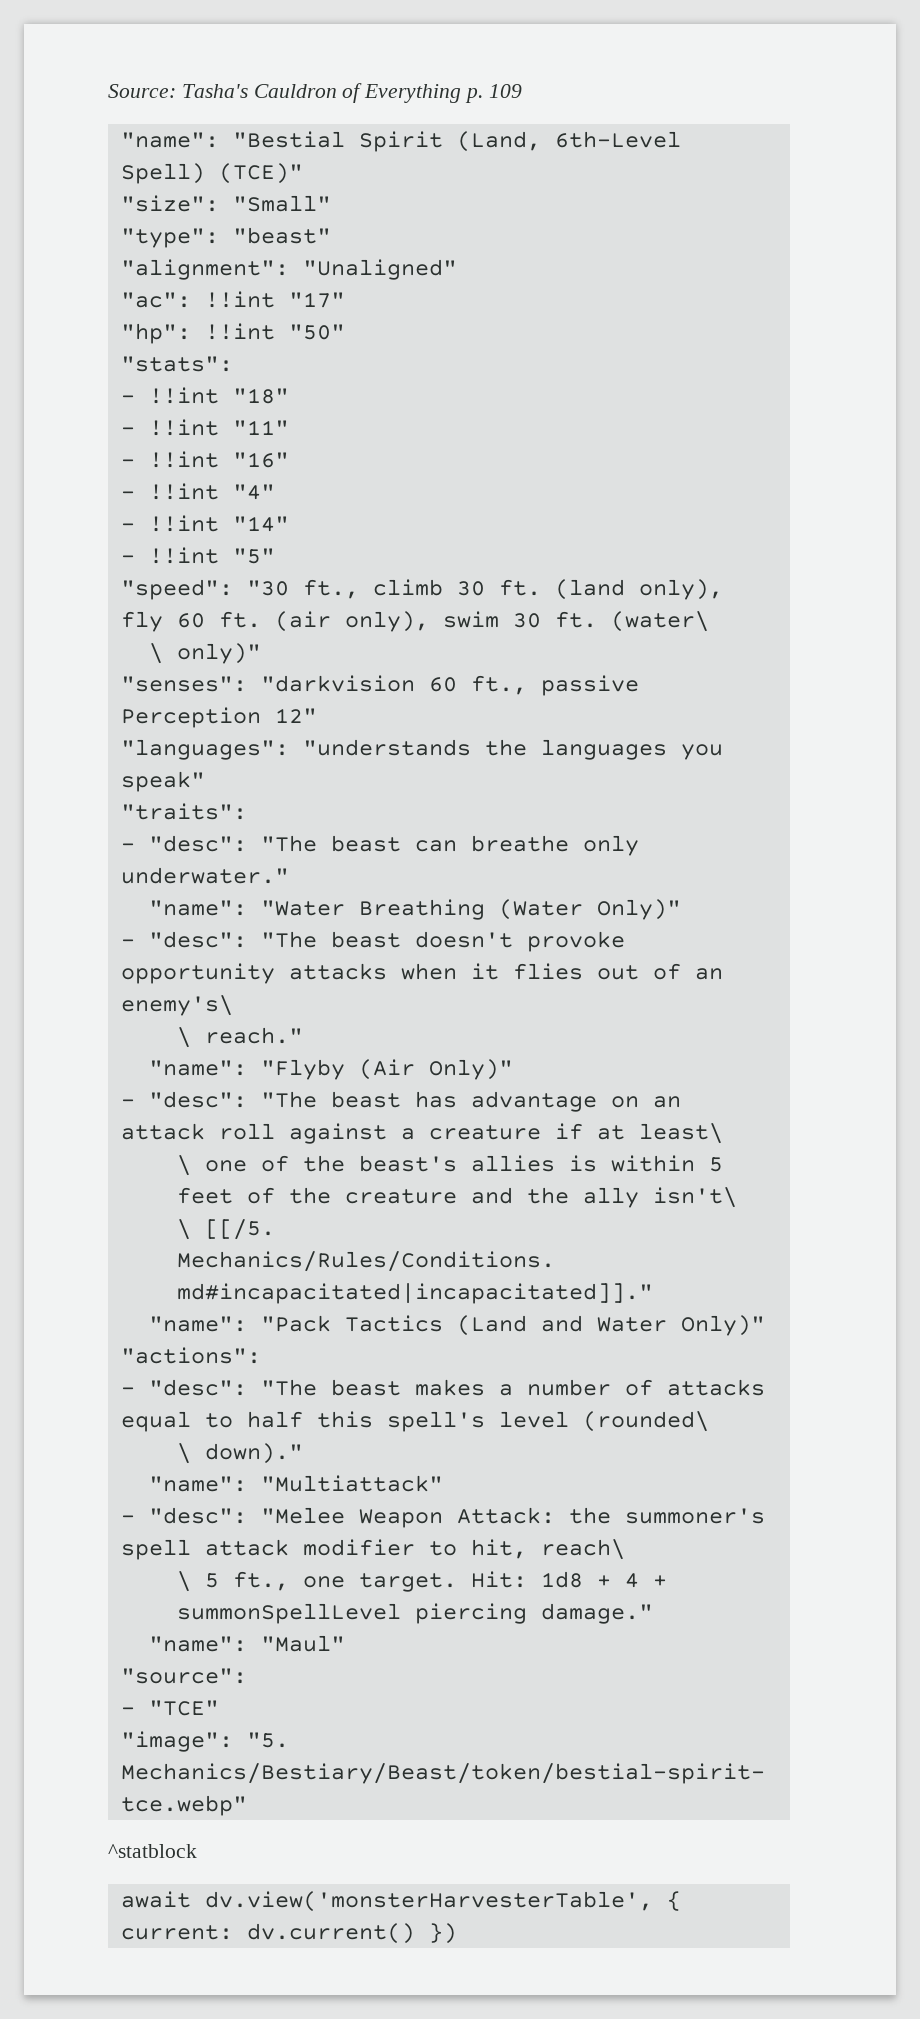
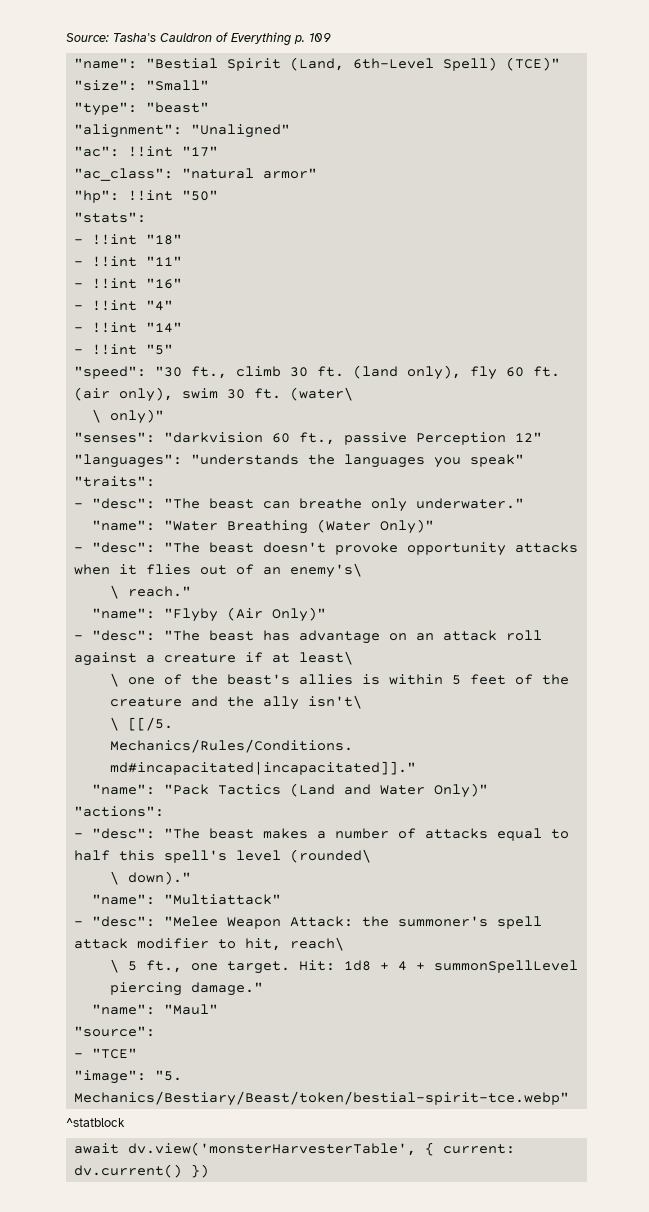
(345, 300) none -> [73,168,317,181] // "ac_class": "natural armor"

